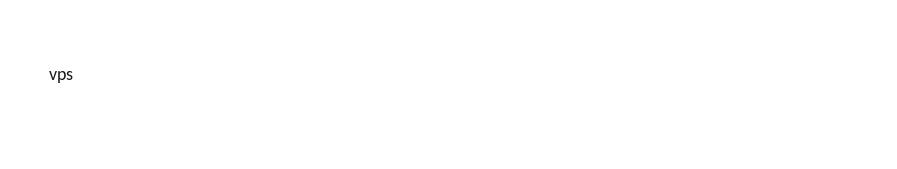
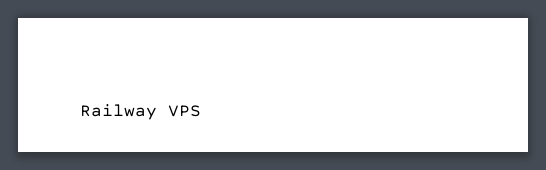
[49,71,73,83] vps -> [80,104,201,120] Railway VPS

